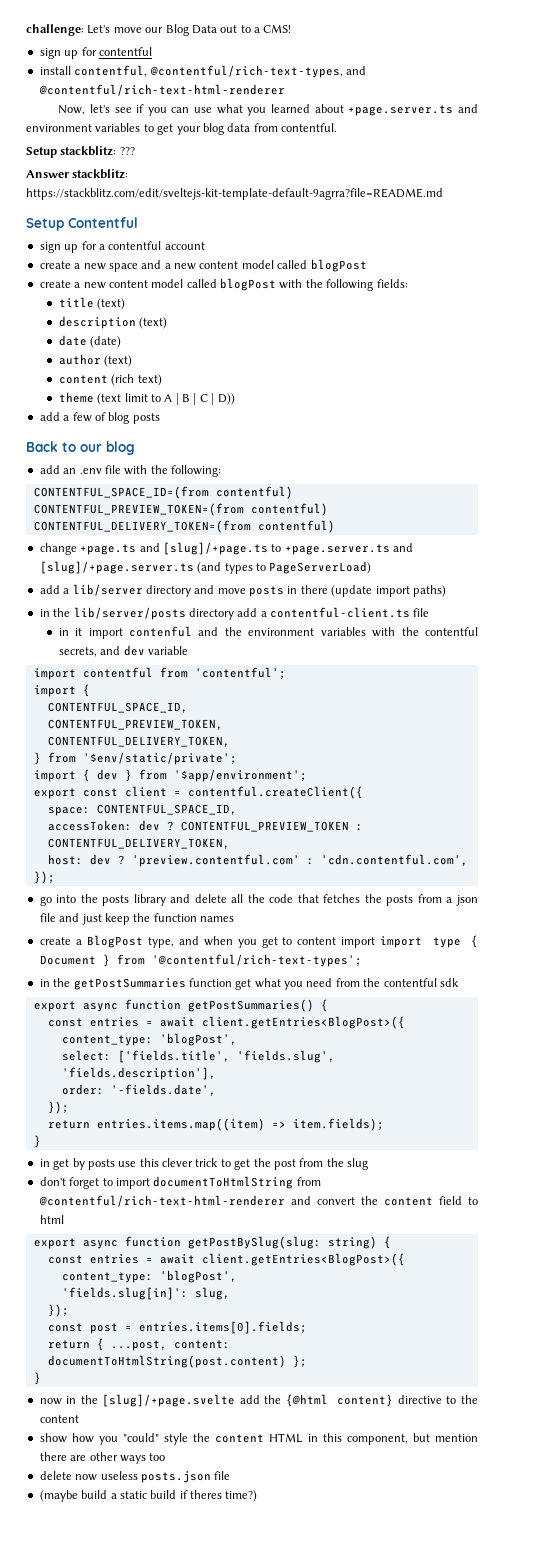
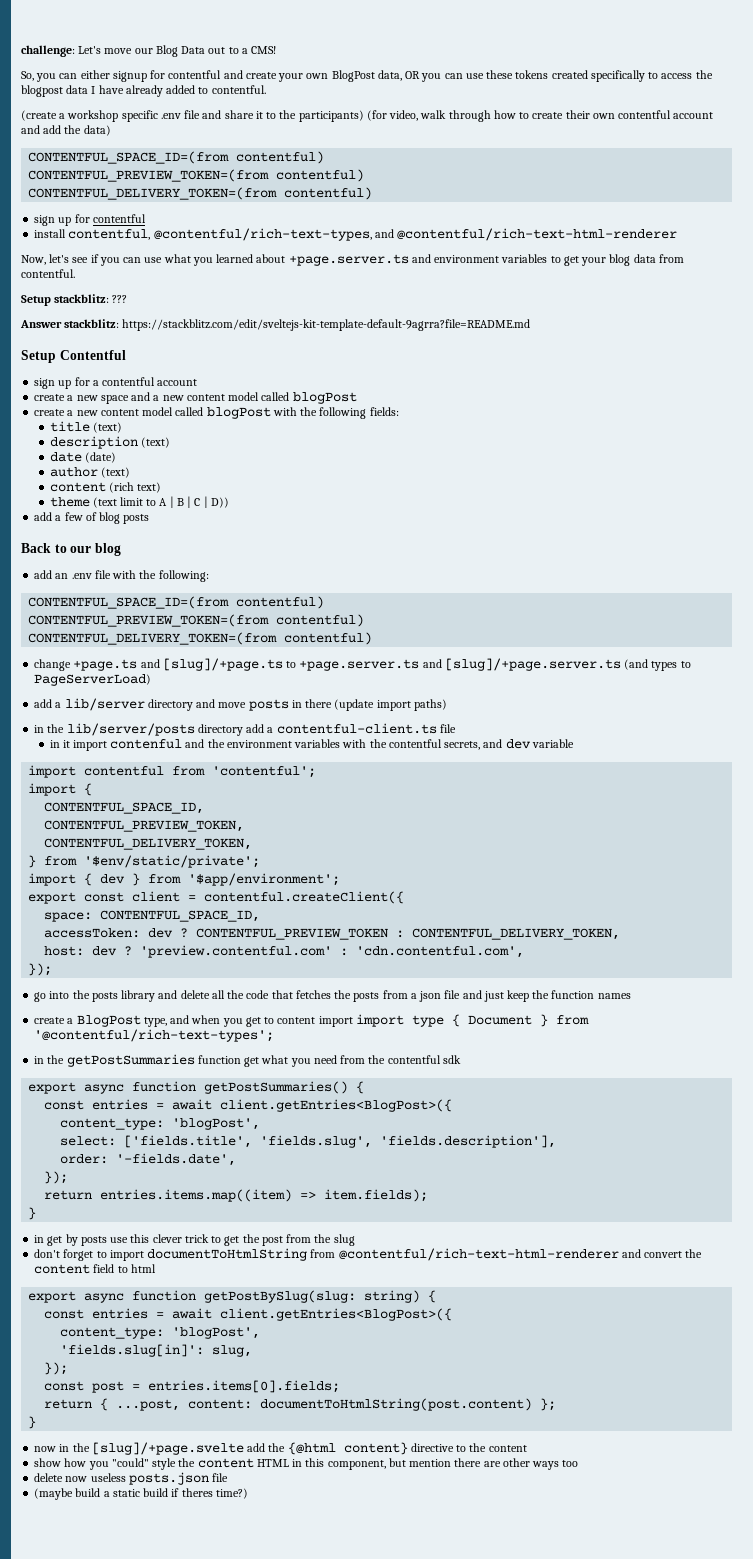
(292, 28) none -> [21,70,713,82] [21,85,266,97] [21,110,714,122] [21,125,111,136] [28,151,325,164] [28,169,365,182] [28,187,373,200] // So, you can either signup for contentful and create your own BlogPost data, OR you can use these tokens created specifically to access the blogpost data I have already added to contentful. // (create a workshop specific .env file and share it to the participants) (for video, walk through how to create their own contentful account and add the data) // CONTENTFUL_SPACE_ID=(from contentful) // CONTENTFUL_PREVIEW_TOKEN=(from contentful) // CONTENTFUL_DELIVERY_TOKEN=(from contentful)

